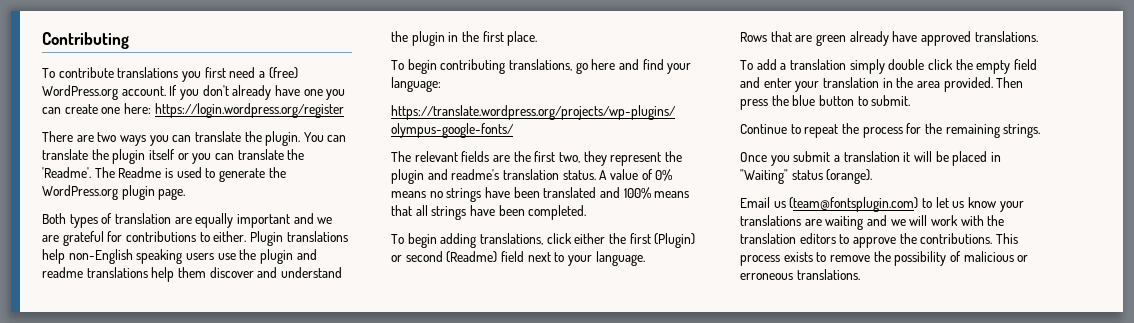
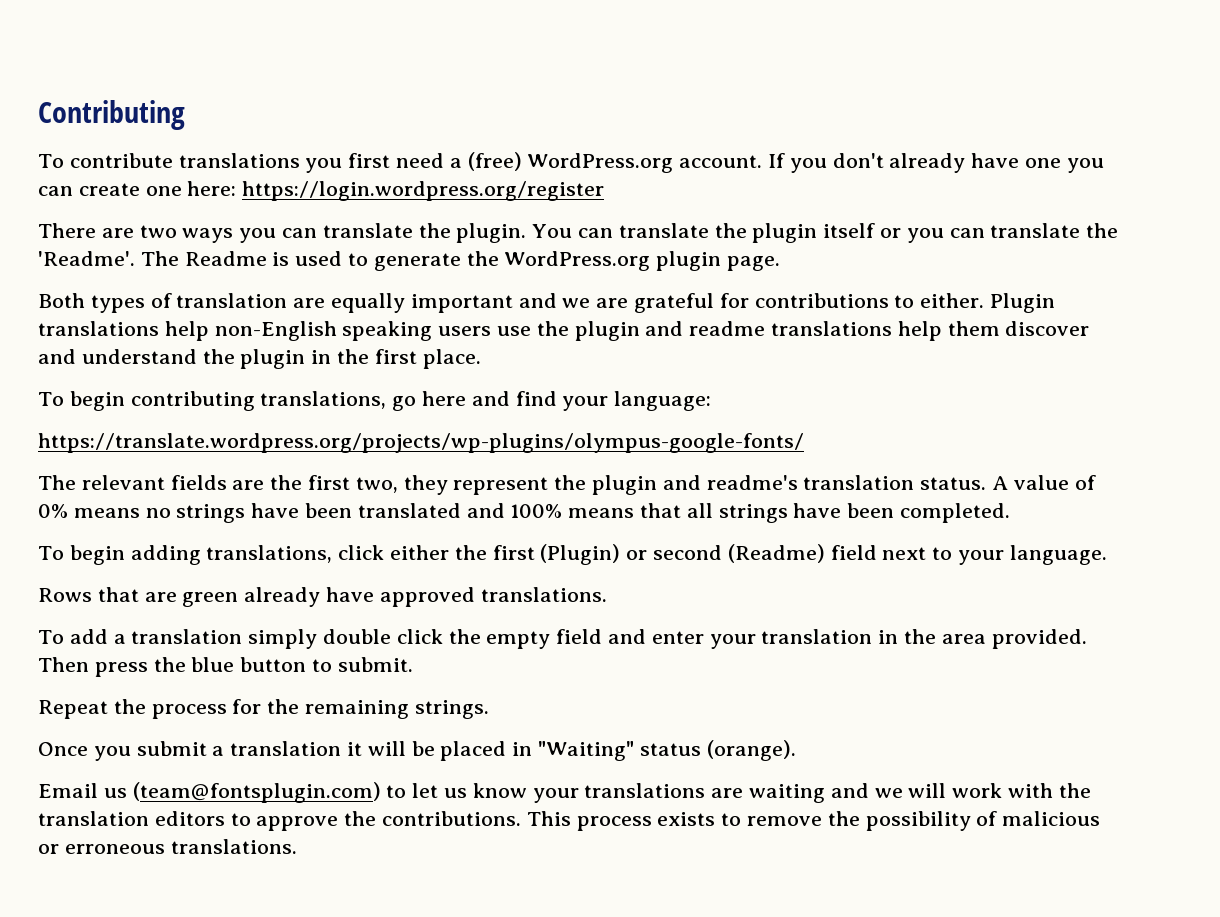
[740,124,839,138] Continue to repeat -> [38,700,108,719] Repeat

